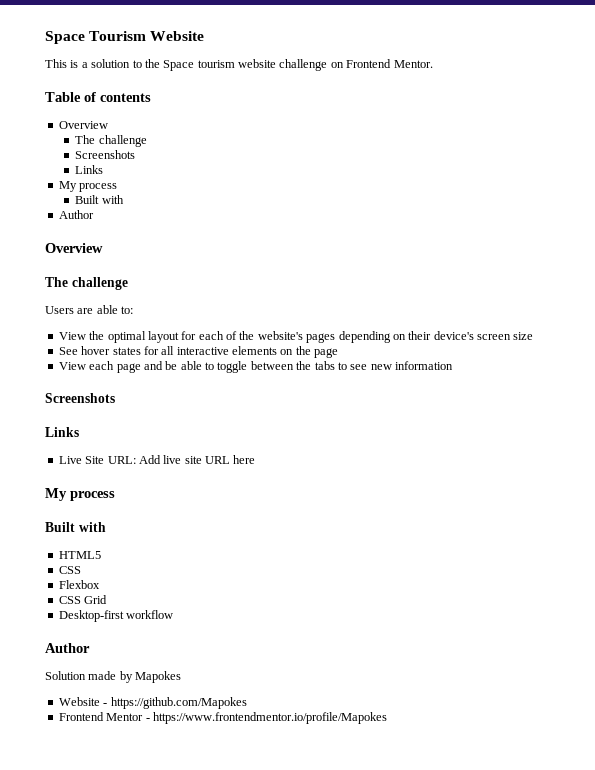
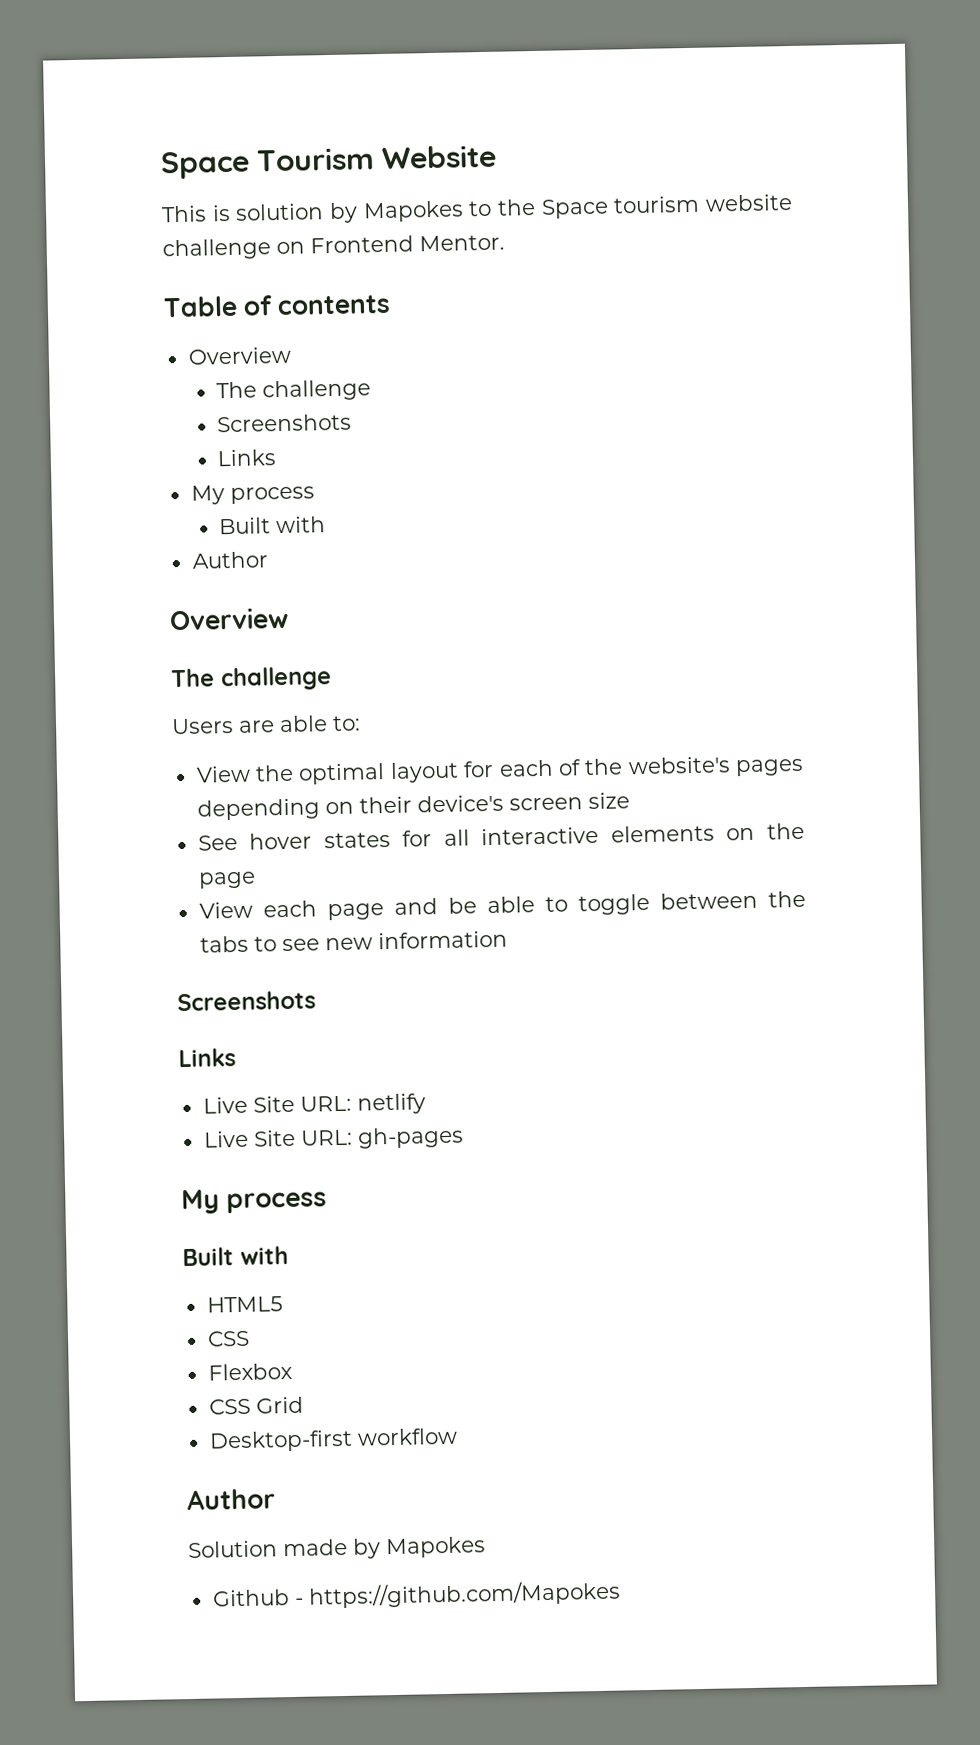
[81,59,131,68] a solution -> [235,200,464,223] solution by Mapokes
[138,455,256,464] Add live site URL here -> [356,1093,426,1115] [203,1126,464,1149] netlify // Live Site URL: gh-pages
[58,697,100,706] Website -> [211,1589,290,1607] Github
[58,712,387,724] // Frontend Mentor - https://www.frontendmentor.io/profile/Mapokes -> (621, 1594) none

